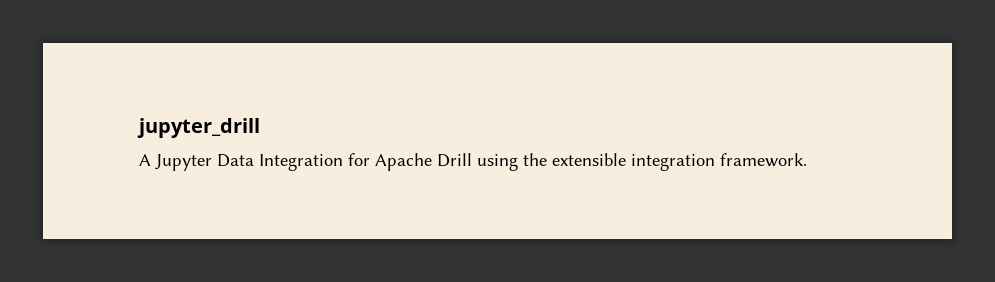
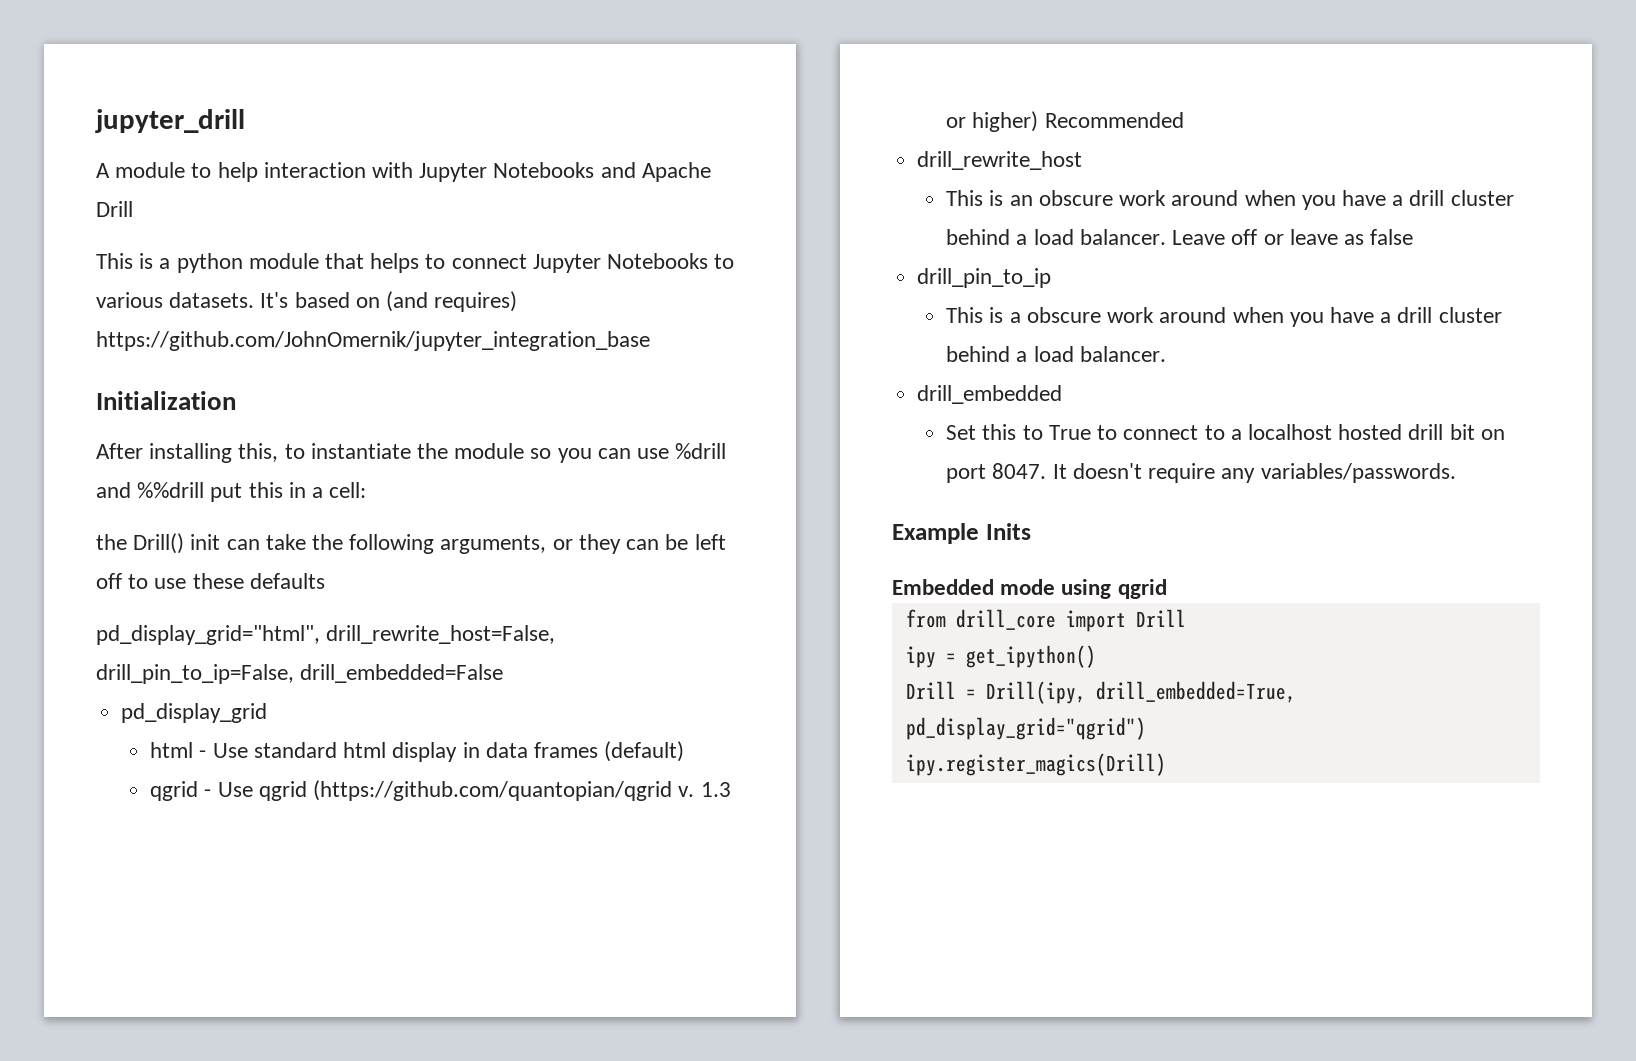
[155,153,807,171] Jupyter Data Integration for Apache Drill using the extensible integration framework. -> [115,162,711,182] [96,201,133,217] [96,253,735,273] [96,291,518,312] [96,331,650,351] [96,391,236,410] [96,443,727,463] [96,482,367,502] [96,533,726,554] [96,573,325,589] [96,625,556,645] [96,664,504,684] [121,703,268,723] [150,741,685,762] [150,780,731,801] [946,111,1184,132] [917,151,1083,170] [946,190,1514,210] [946,229,1414,245] [917,268,1052,288] [946,307,1502,327] [946,346,1166,362] [917,385,1063,404] [946,424,1505,440] [946,463,1456,483] [892,523,1031,544] [892,579,1167,599] [905,609,1186,632] [905,645,1096,668] [905,681,1296,704] [905,717,1146,740] [905,753,1166,776] module to help interaction with Jupyter Notebooks and Apache Drill // This is a python module that helps to connect Jupyter Notebooks to various datasets. It's based on (and requires) https://github.com/JohnOmernik/jupyter_integration_base // Initialization // After installing this, to instantiate the module so you can use %drill and %%drill put this in a cell: // the Drill() init can take the following arguments, or they can be left off to use these defaults // pd_display_grid="html", drill_rewrite_host=False, drill_pin_to_ip=False, drill_embedded=False // pd_display_grid // html - Use standard html display in data frames (default) // qgrid - Use qgrid (https://github.com/quantopian/qgrid v. 1.3 or higher) Recommended // drill_rewrite_host // This is an obscure work around when you have a drill cluster behind a load balancer. Leave off or leave as false // drill_pin_to_ip // This is a obscure work around when you have a drill cluster behind a load balancer. // drill_embedded // Set this to True to connect to a localhost hosted drill bit on port 8047. It doesn't require any variables/passwords. // Example Inits // Embedded mode using qgrid // from drill_core import Drill // ipy = get_ipython() // Drill = Drill(ipy, drill_embedded=True, pd_display_grid="qgrid") // ipy.register_magics(Drill)

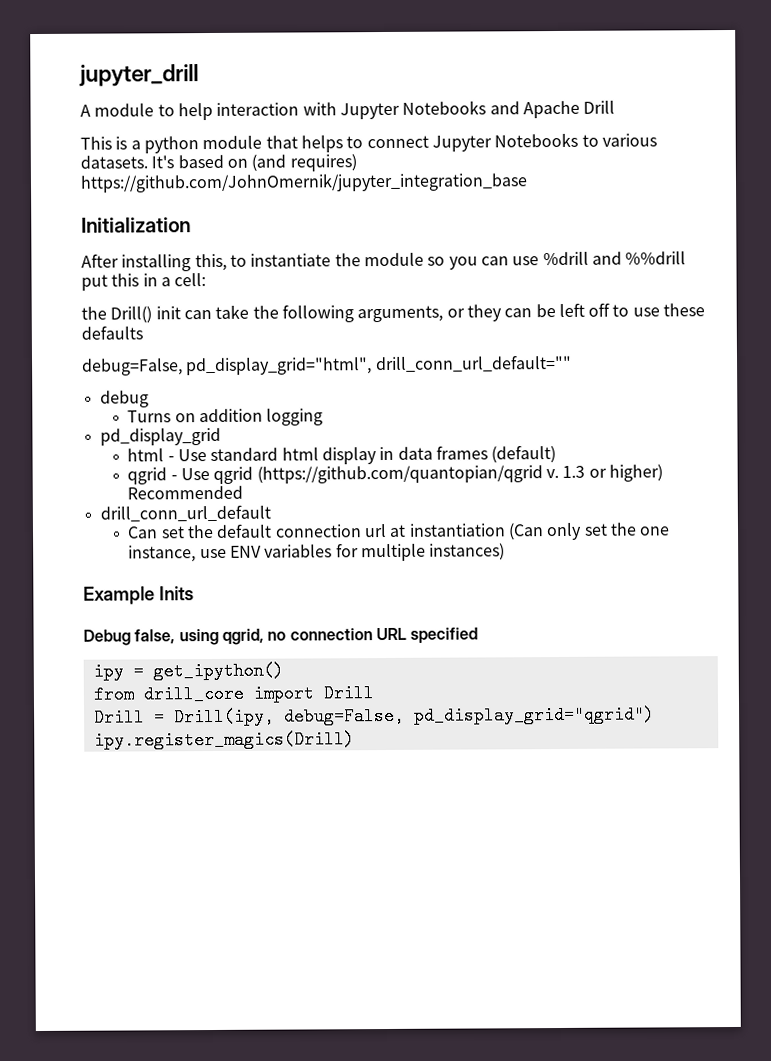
[96,625,556,645] [96,664,504,684] pd_display_grid="html", drill_rewrite_host=False, drill_pin_to_ip=False, drill_embedded=False -> [82,354,572,376] [99,390,149,408] [127,408,324,426] debug=False, pd_display_grid="html", drill_conn_url_default="" // debug // Turns on addition logging
[917,151,1083,170] [946,190,1514,210] [946,229,1414,245] [917,268,1052,288] [946,307,1502,327] [946,346,1166,362] [917,385,1063,404] [946,424,1505,440] [946,463,1456,483] [892,523,1031,544] [892,579,1167,599] drill_rewrite_host // This is an obscure work around when you have a drill cluster behind a load balancer. Leave off or leave as false // drill_pin_to_ip // This is a obscure work around when you have a drill cluster behind a load balancer. // drill_embedded // Set this to True to connect to a localhost hosted drill bit on port 8047. It doesn't require any variables/passwords. // Example Inits // Embedded mode using qgrid -> [99,504,271,522] [127,522,671,541] [128,543,506,563] [83,586,194,605] [83,627,479,646] [92,661,284,681] drill_conn_url_default // Can set the default connection url at instantiation (Can only set the one instance, use ENV variables for multiple instances) // Example Inits // Debug false, using qgrid, no connection URL specified // ipy = get_ipython()
[905,645,1096,668] // ipy = get_ipython() -> (374, 693) none
[1095,681,1296,703] drill_embedded=True, -> [283,706,405,726] debug=False,

